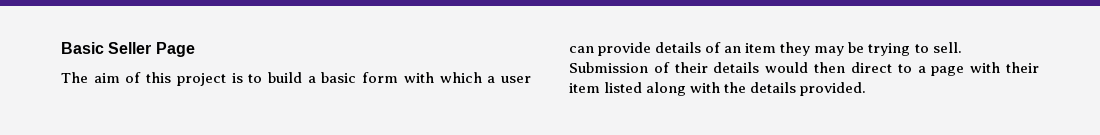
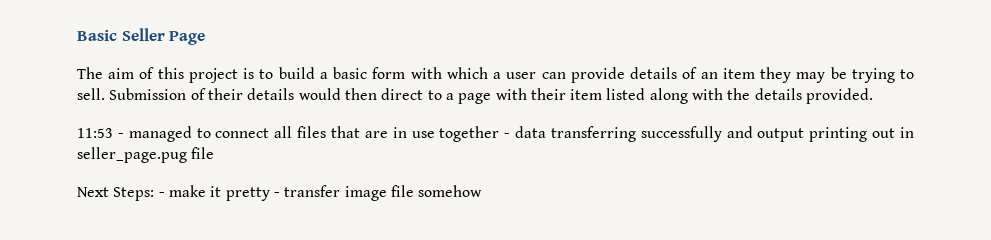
(867, 89) none -> [77,126,915,142] [77,147,215,163] [77,185,483,201] // 11:53 - managed to connect all files that are in use together - data transferring successfully and output printing out in seller_page.pug file // Next Steps: - make it pretty - transfer image file somehow

